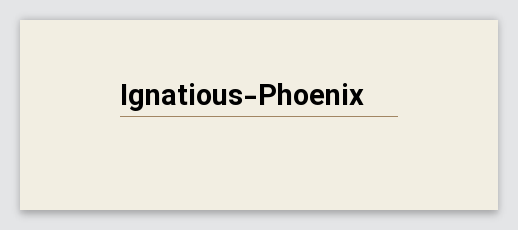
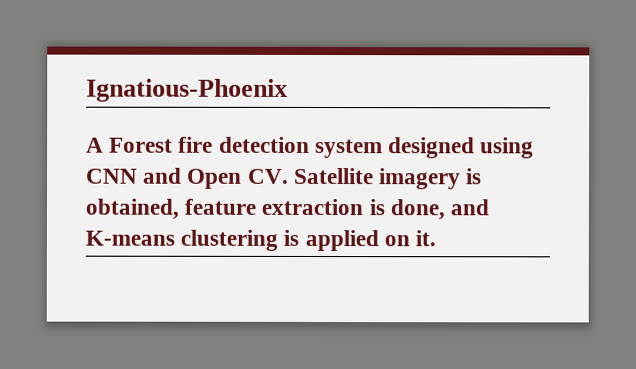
(364, 97) none -> [86,136,535,159] [86,167,483,190] [85,198,490,221] [85,229,437,252] // A Forest fire detection system designed using CNN and Open CV. Satellite imagery is obtained, feature extraction is done, and K-means clustering is applied on it.

